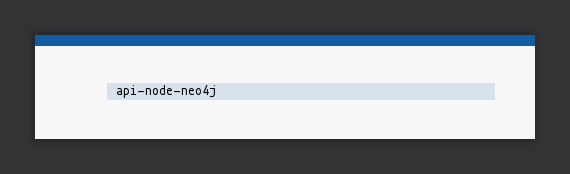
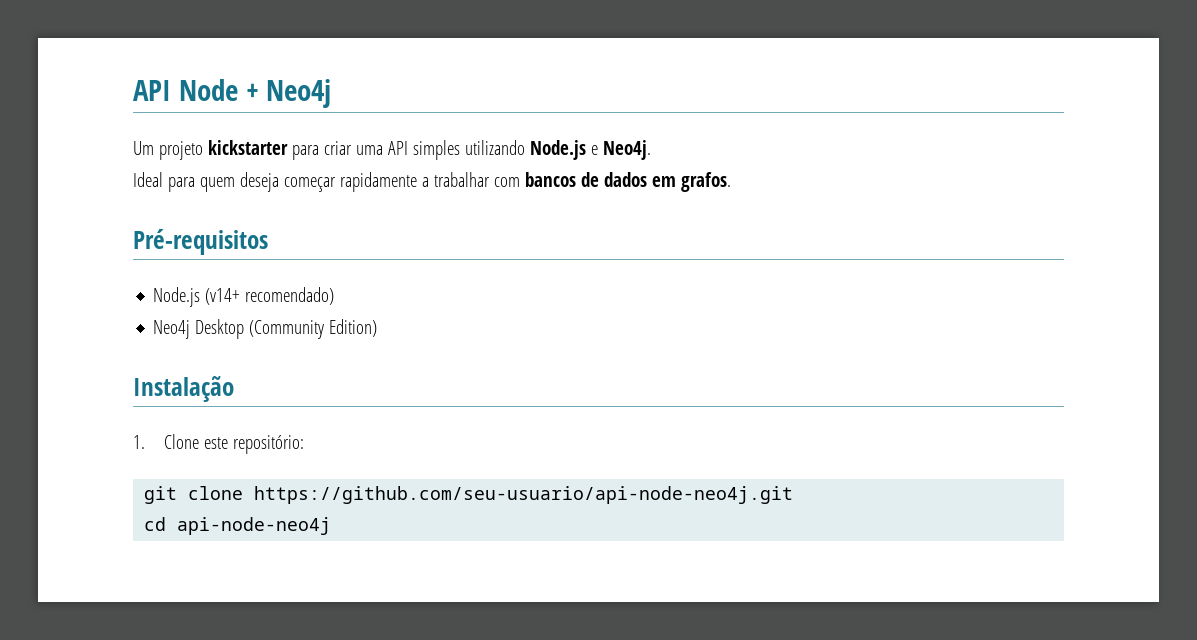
(115, 91) none -> [133,79,332,108] [133,140,651,160] [133,172,731,192] [133,229,268,255] [153,287,335,307] [153,319,378,339] [133,376,234,402] [133,434,305,454] [144,486,794,504] [144,517,167,531] API Node + Neo4j // Um projeto kickstarter para criar uma API simples utilizando Node.js e Neo4j. // Ideal para quem deseja começar rapidamente a trabalhar com bancos de dados em grafos. // Pré-requisitos // Node.js (v14+ recomendado) // Neo4j Desktop (Community Edition) // Instalação // 1. Clone este repositório: // git clone https://github.com/seu-usuario/api-node-neo4j.git // cd

